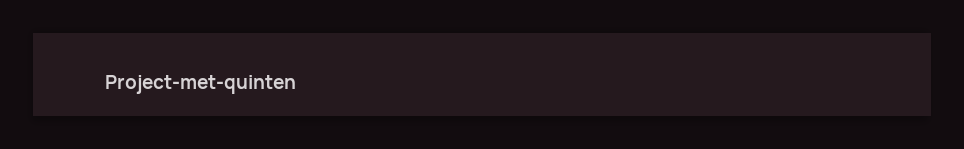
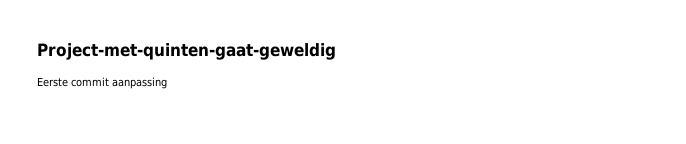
[105,75,296,94] Project-met-quinten -> [37,43,336,60] [37,77,167,89] Project-met-quinten-gaat-geweldig // Eerste commit aanpassing

